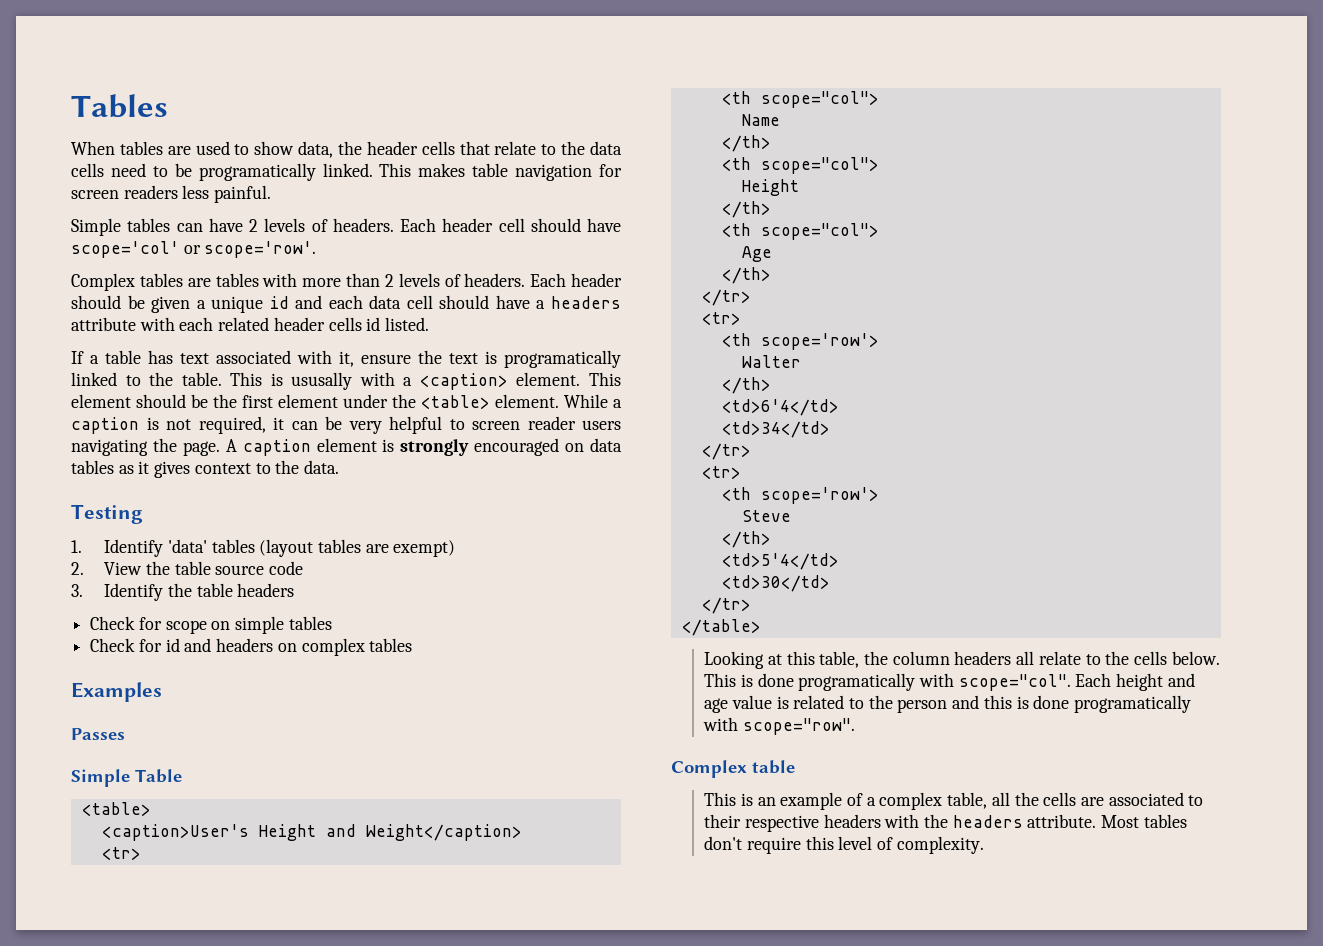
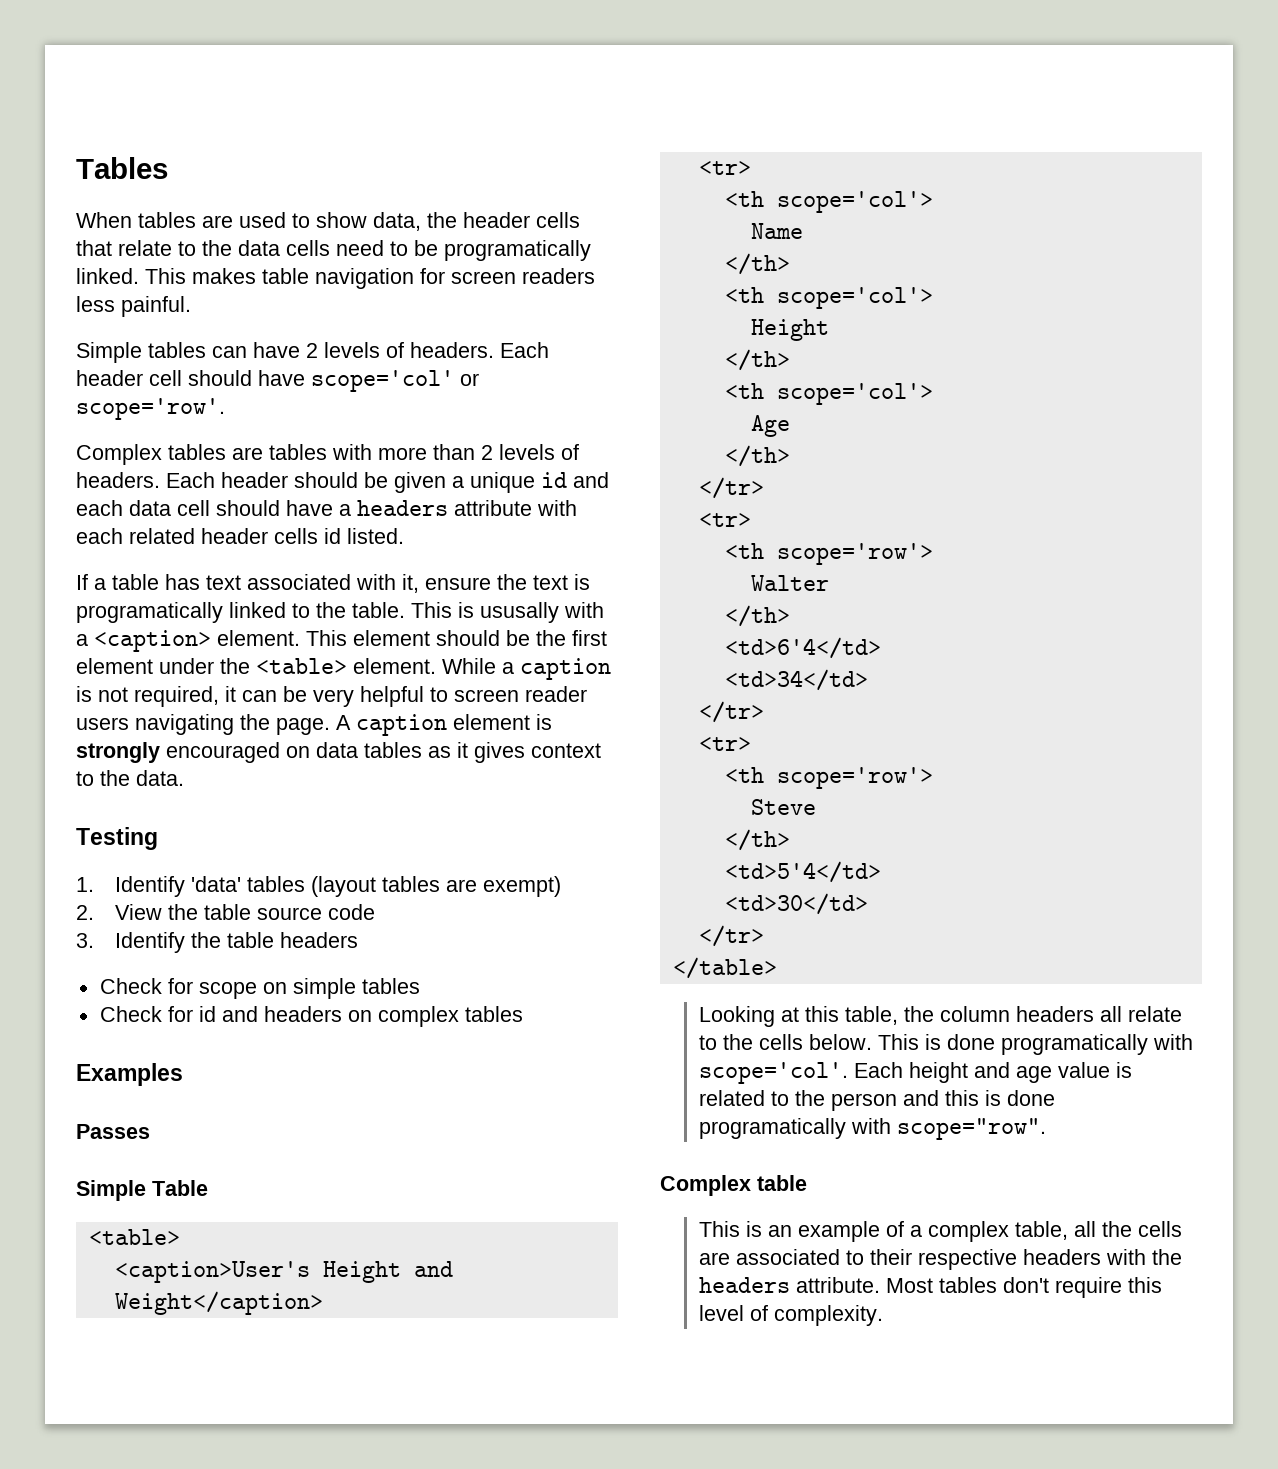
[760,91,879,108] scope="col"> -> [776,191,933,213] scope='col'>
[760,157,879,174] scope="col"> -> [776,287,933,309] scope='col'>
[760,223,879,240] scope="col"> -> [776,383,933,405] scope='col'>
[958,674,1071,691] scope="col". -> [698,1062,848,1084] scope='col'.

